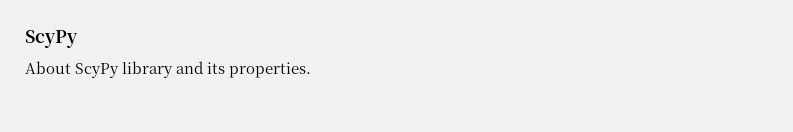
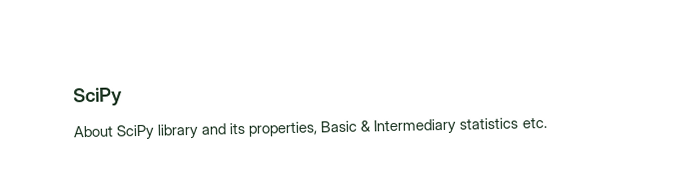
[25,30,78,48] ScyPy -> [73,87,123,107] SciPy
[75,63,120,78] ScyPy -> [116,124,156,141] SciPy
[229,62,312,78] properties. -> [248,116,547,137] properties, Basic & Intermediary statistics etc.

